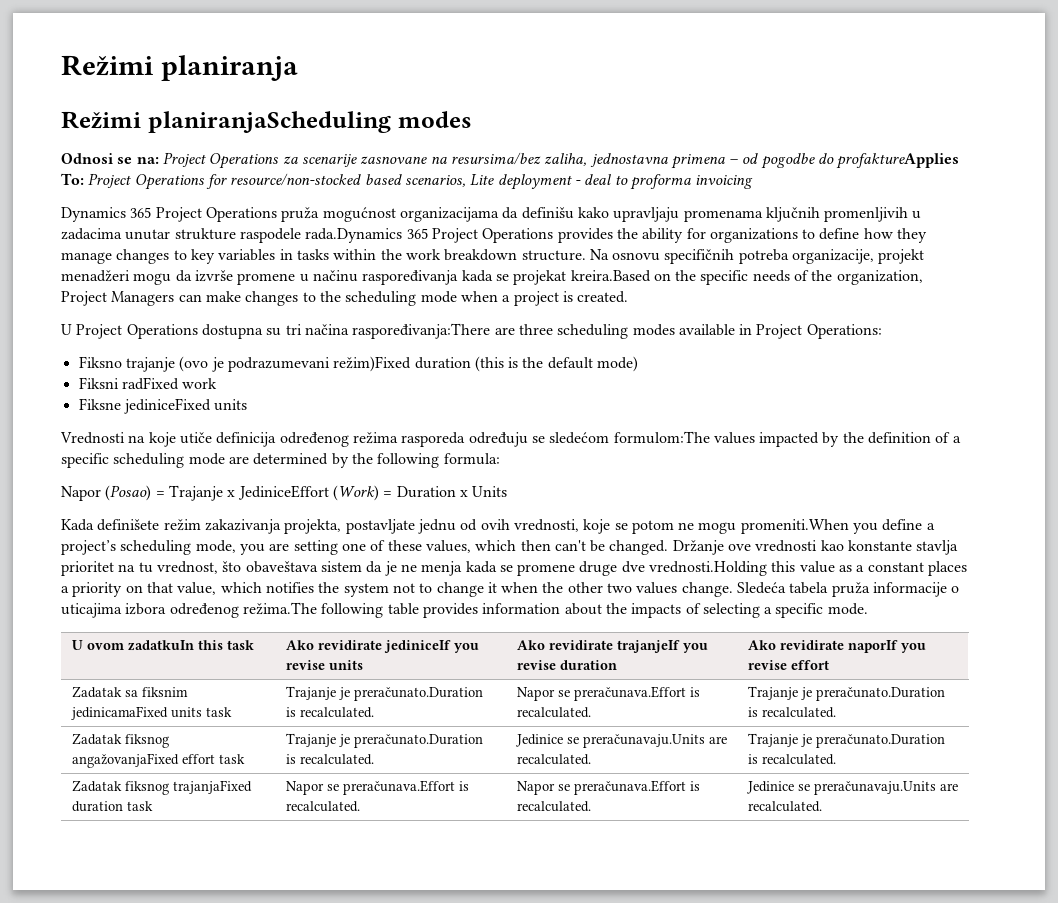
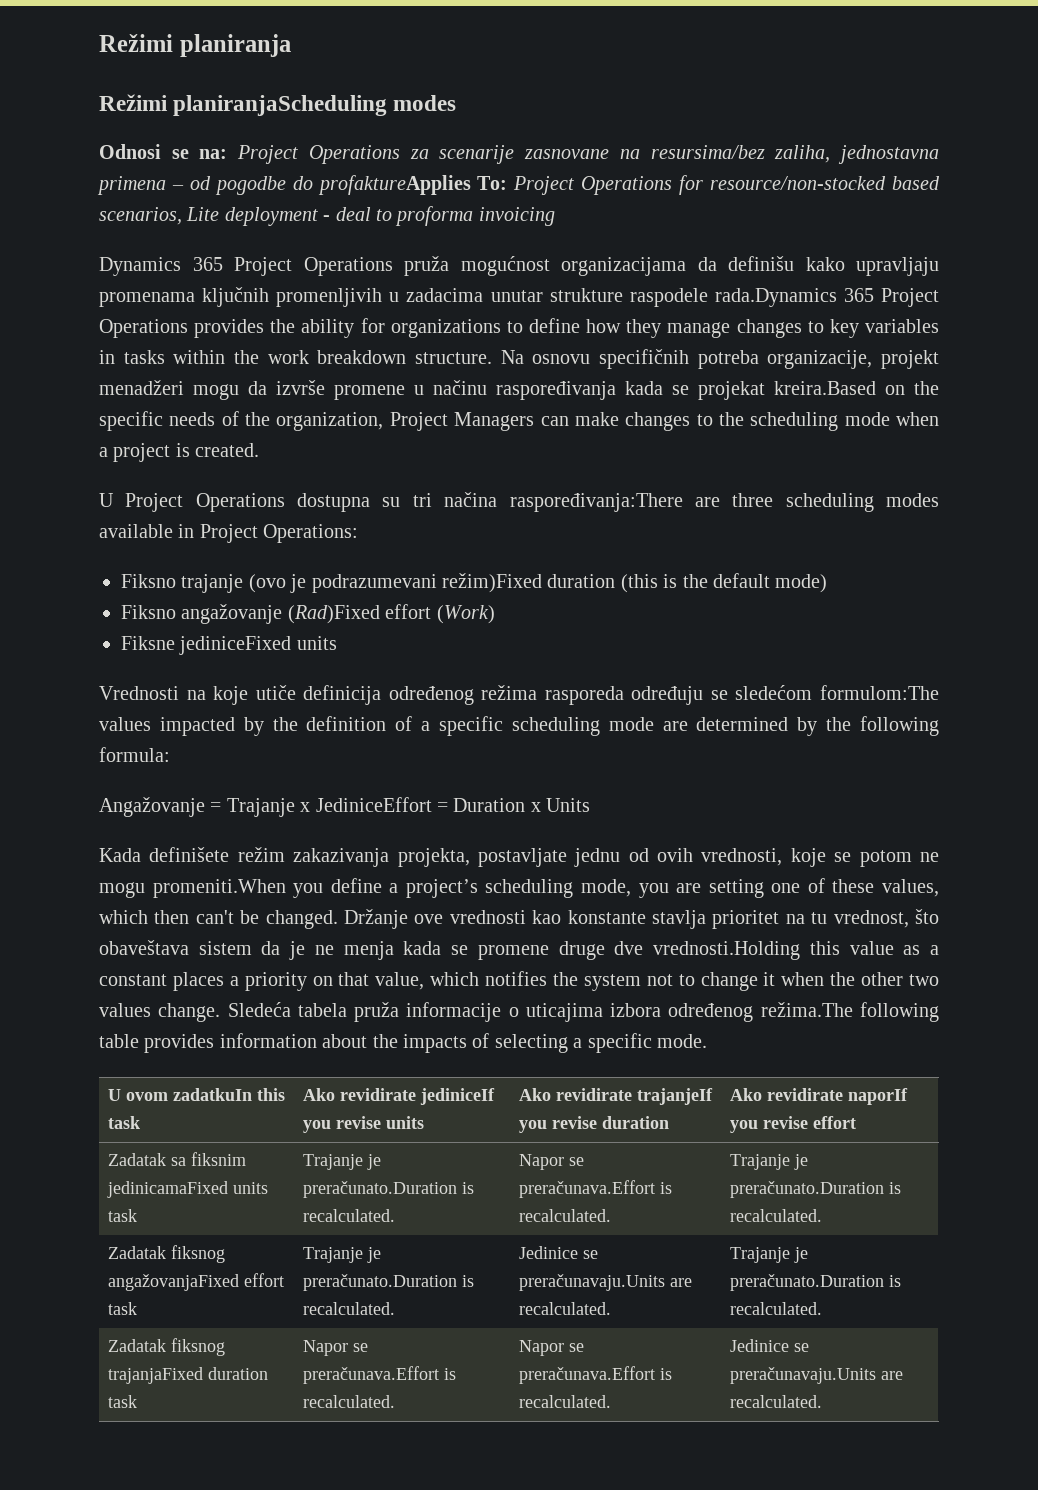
[78,377,218,390] Fiksni radFixed work -> [121,604,495,624] Fiksno angažovanje (Rad)Fixed effort (Work)
[61,485,152,501] Napor (Posao) -> [99,797,205,817] Angažovanje
[332,485,379,501] (Work) -> (432, 804) none

